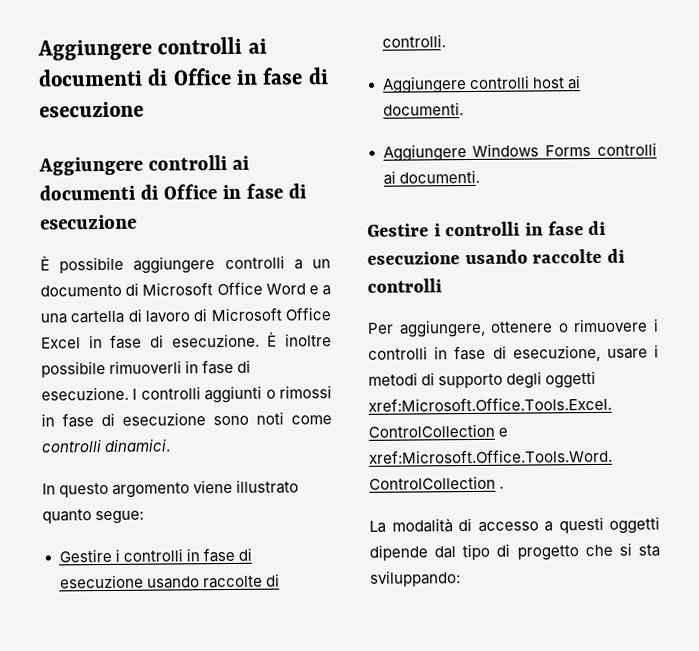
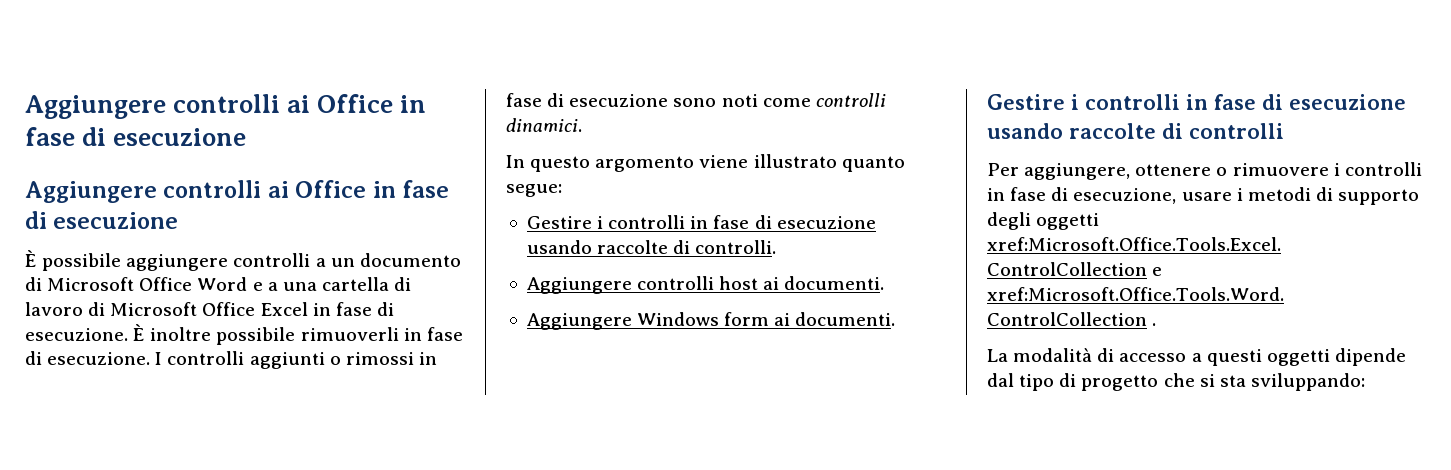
[37,36,267,61] [38,68,169,87] Aggiungere controlli ai documenti di -> [25,94,311,119] Aggiungere controlli ai
[39,184,158,201] documenti di -> (289, 189) none
[545,142,657,157] Forms controlli -> [724,312,770,326] form

